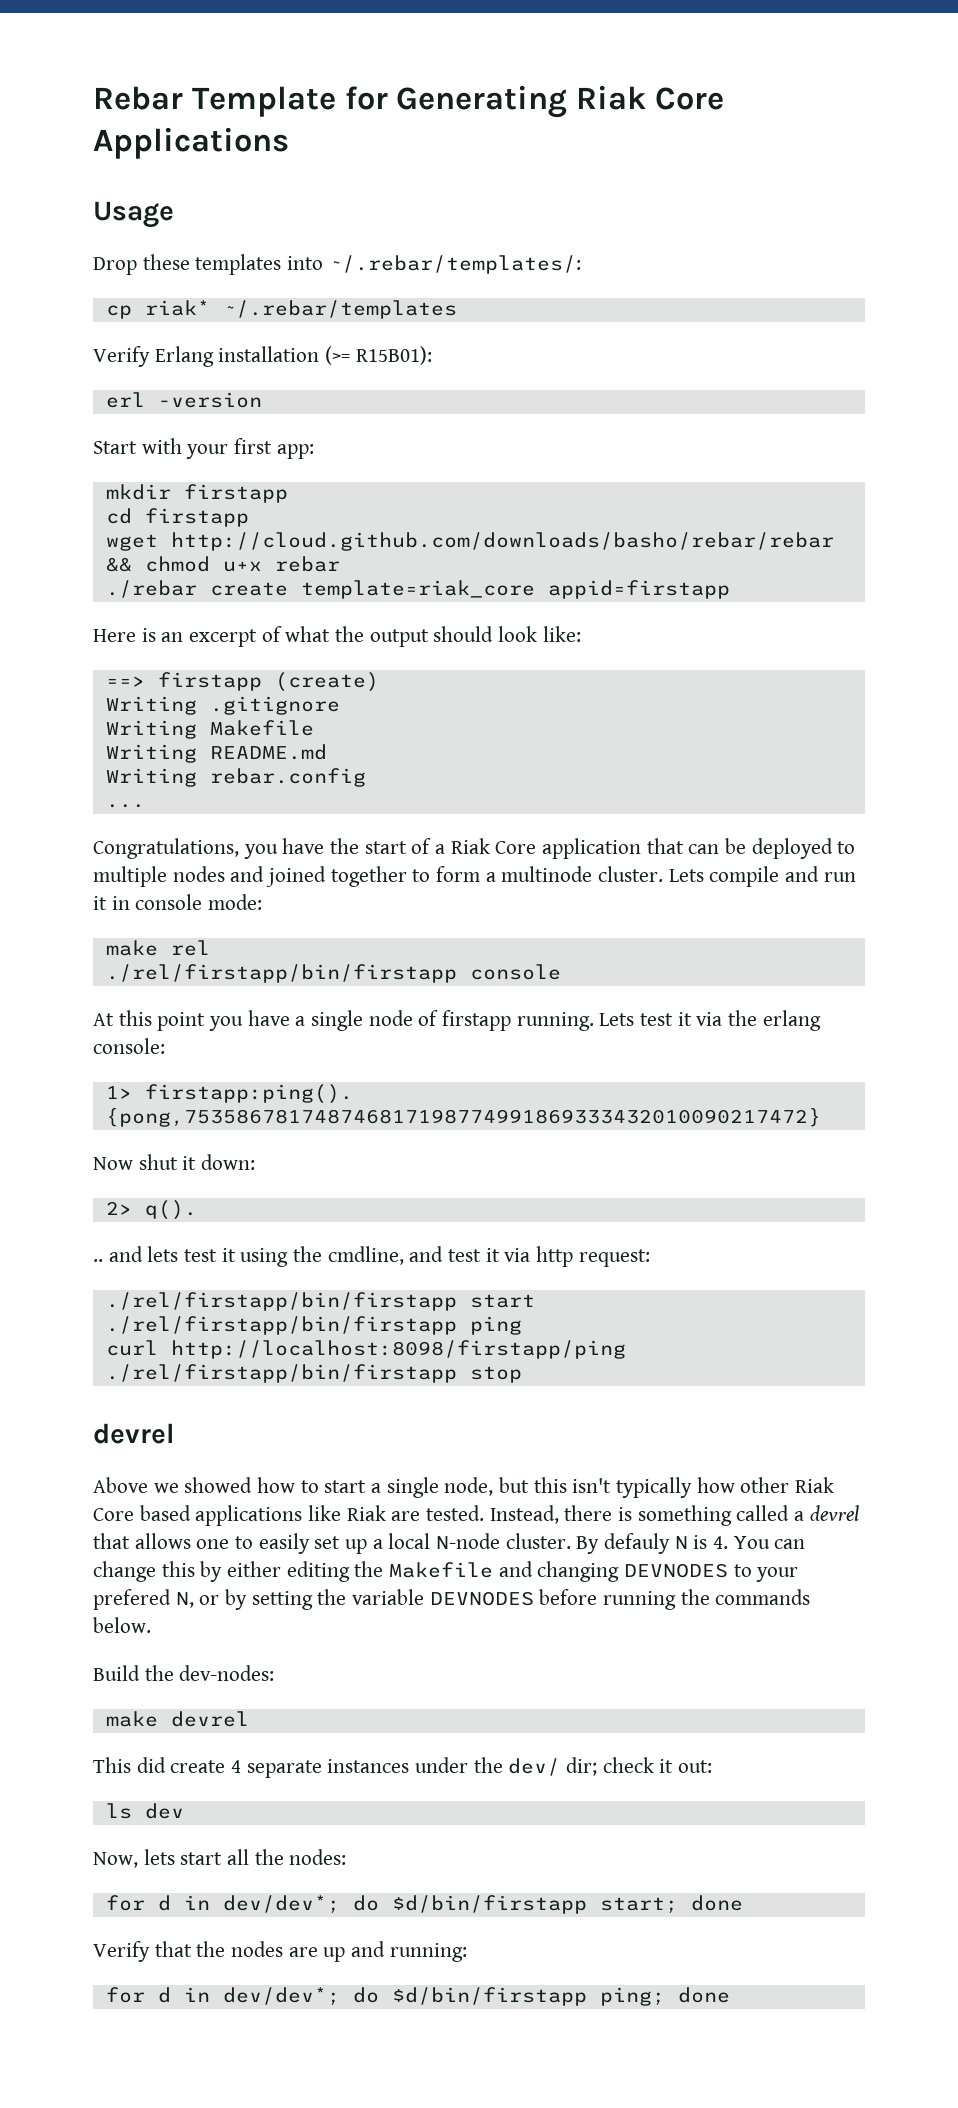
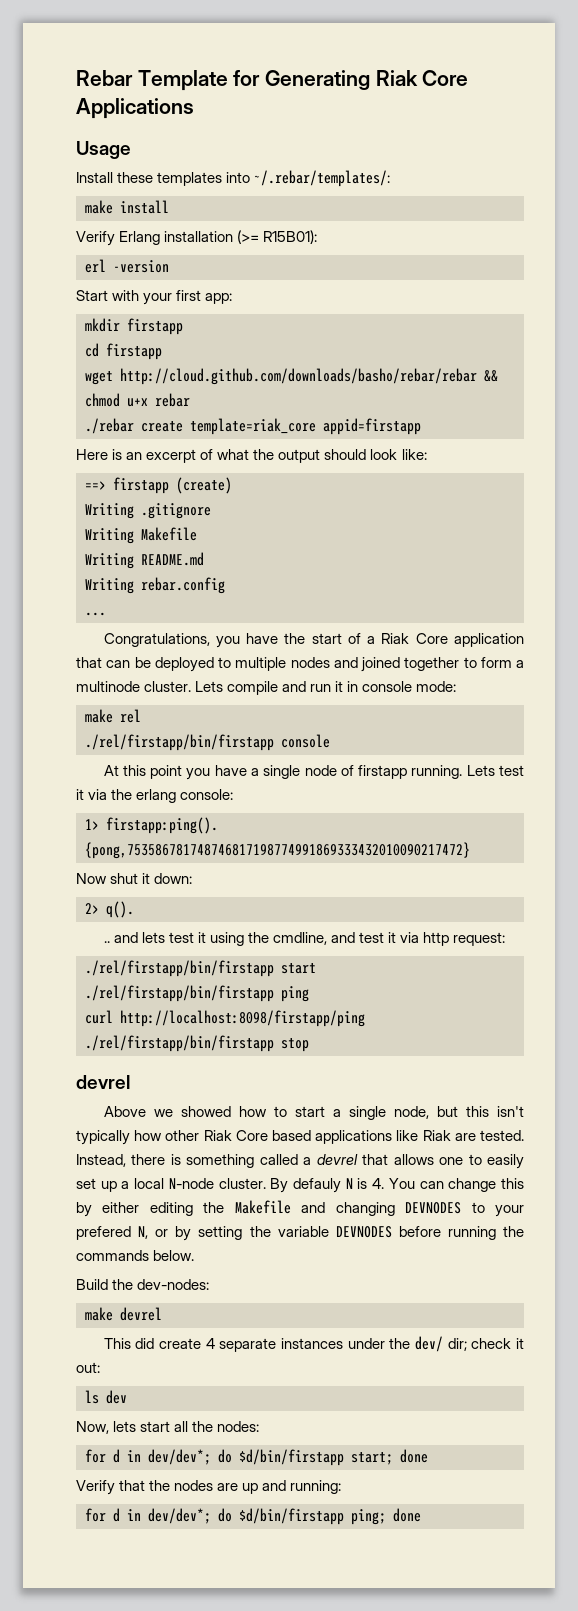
[93,257,137,275] Drop -> [76,172,113,183] Install
[105,300,457,319] cp riak* ~/.rebar/templates -> [85,200,169,214] make install

